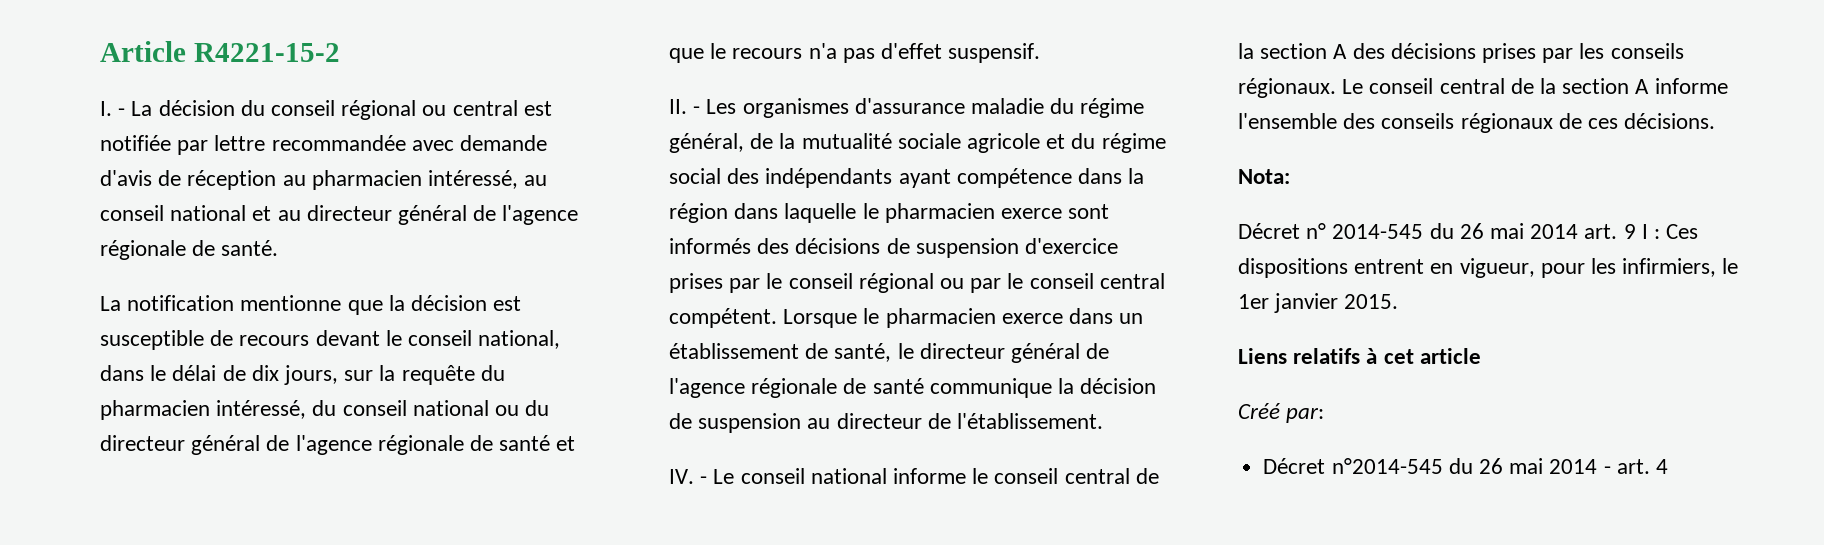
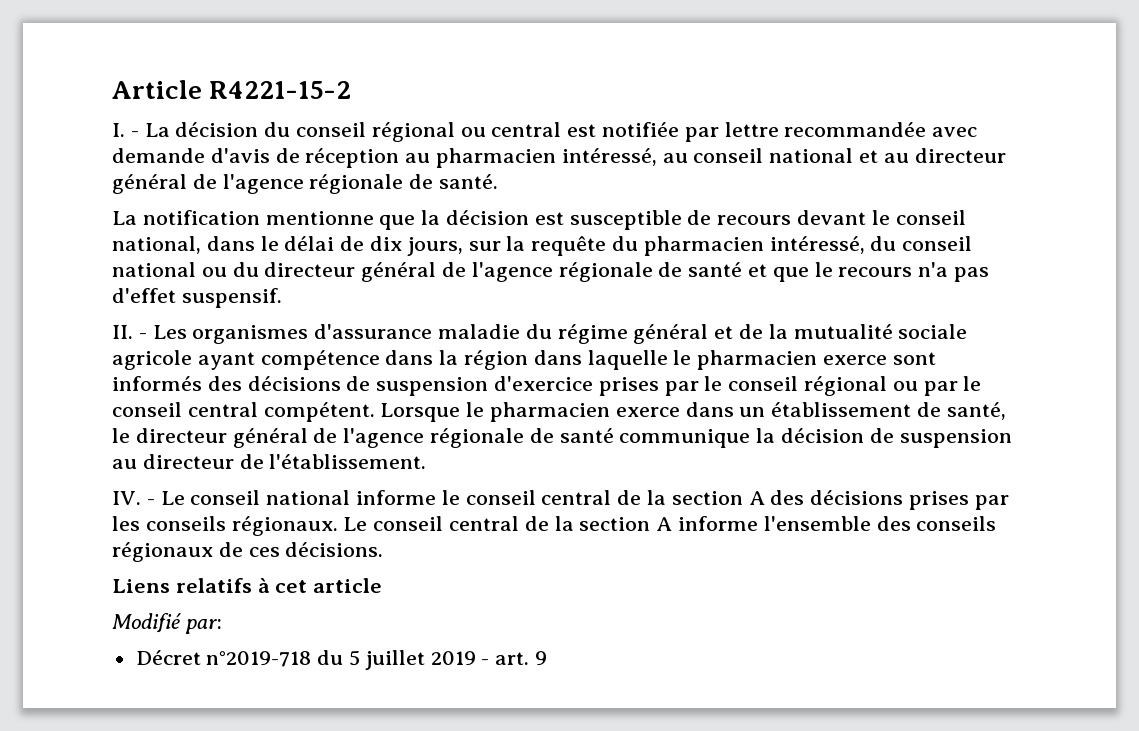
[669,133,744,153] général, -> [633,324,734,344] général et
[1046,133,1166,153] [669,168,893,188] et du régime social des indépendants -> (192, 360) none
[1238,169,1290,184] [1238,223,1699,239] [1238,258,1739,278] [1238,293,1399,313] // Nota: // Décret n° 2014-545 du 26 mai 2014 art. 9 I : Ces dispositions entrent en vigueur, pour les infirmiers, le 1er janvier 2015. -> (384, 549) none
[1238,403,1280,419] Créé -> [112,613,181,633] Modifié
[1331,458,1598,474] n°2014-545 du 26 mai 2014 -> [206,650,476,670] n°2019-718 du 5 juillet 2019
[1655,459,1668,474] 4 -> [535,651,548,665] 9

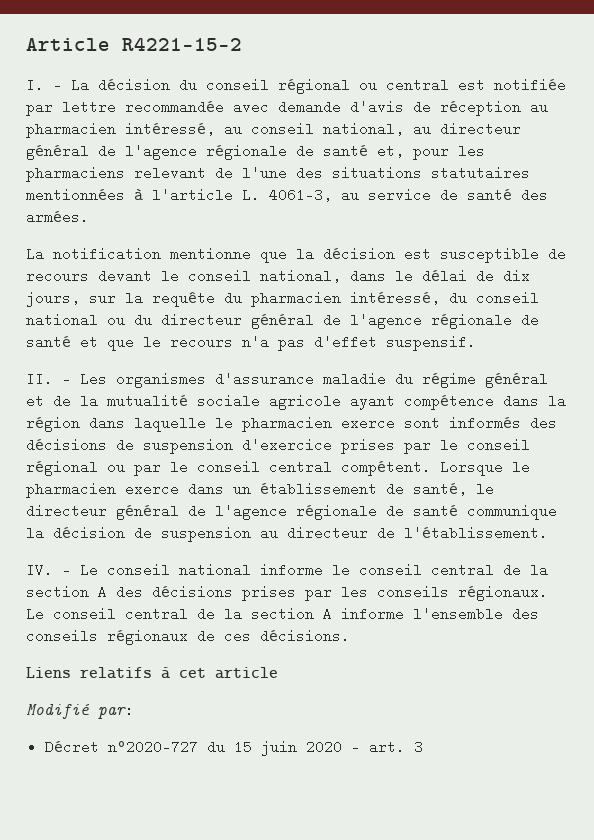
[769,148,879,163] national et -> [323,122,404,136] national,
[439,174,499,189] santé. -> [323,144,485,160] [26,166,530,182] [26,188,548,202] [26,210,89,224] santé et, pour les pharmaciens relevant de l'une des situations statutaires mentionnées à l'article L. 4061-3, au service de santé des armées.
[206,650,476,670] n°2019-718 du 5 juillet 2019 -> [107,740,342,756] n°2020-727 du 15 juin 2020
[535,651,548,665] 9 -> [413,740,423,754] 3

